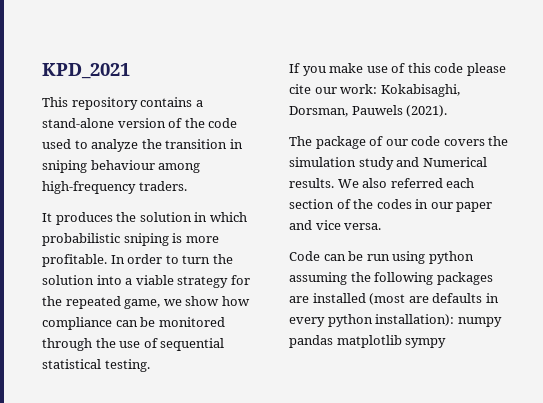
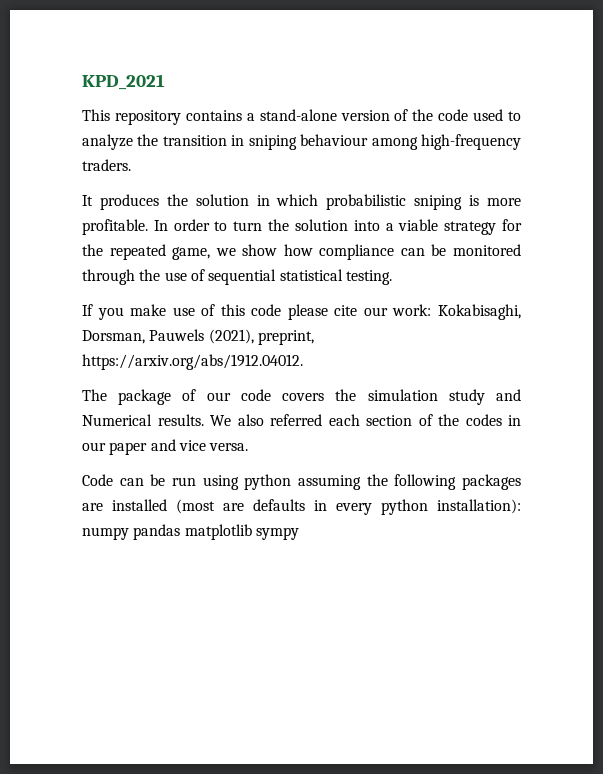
[406,105,448,117] (2021). -> [208,329,314,345] [82,354,303,370] (2021), preprint, https://arxiv.org/abs/1912.04012.

